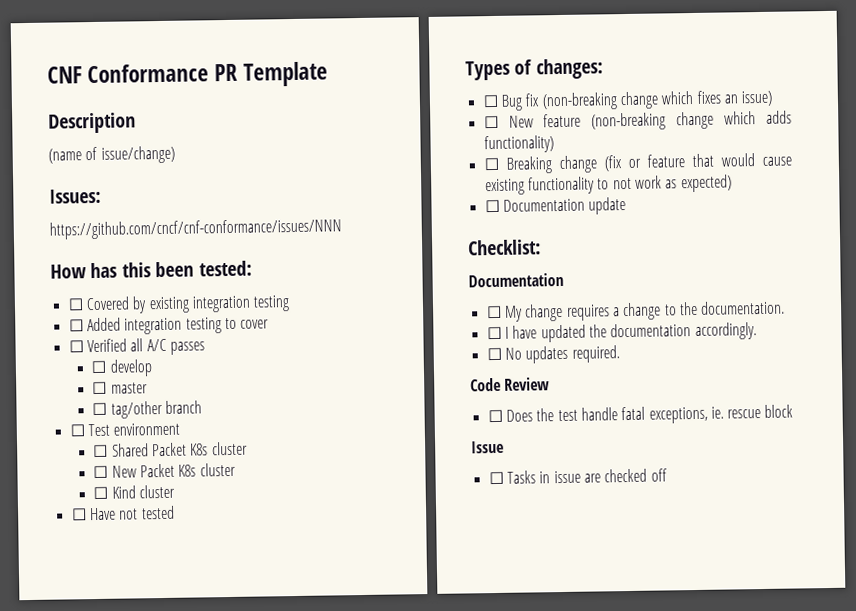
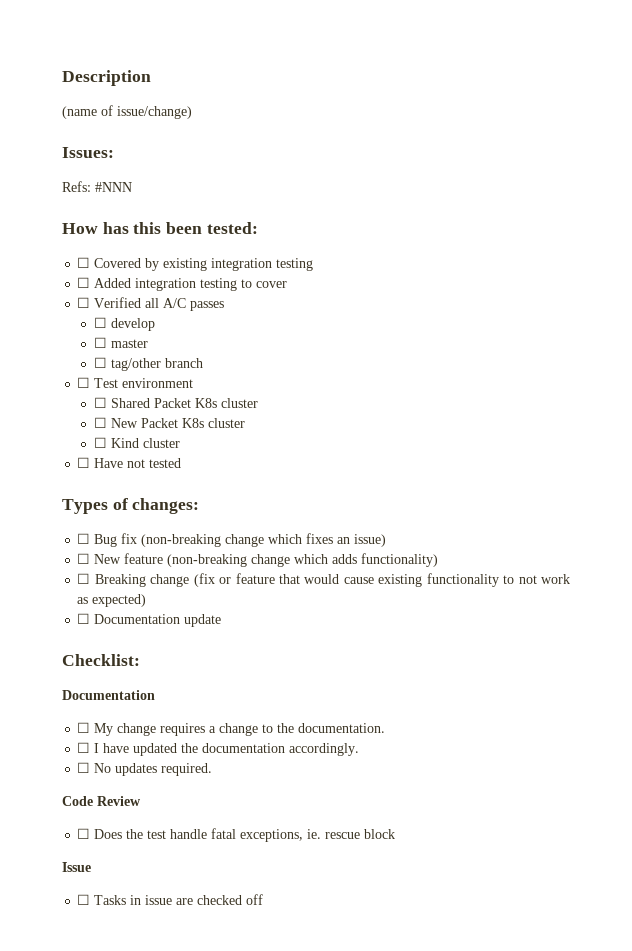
[47,61,329,87] CNF Conformance PR Template // -> (62, 78) none
[49,218,342,240] https://github.com/cncf/cnf-conformance/issues/NNN -> [62,181,132,192] Refs: #NNN

